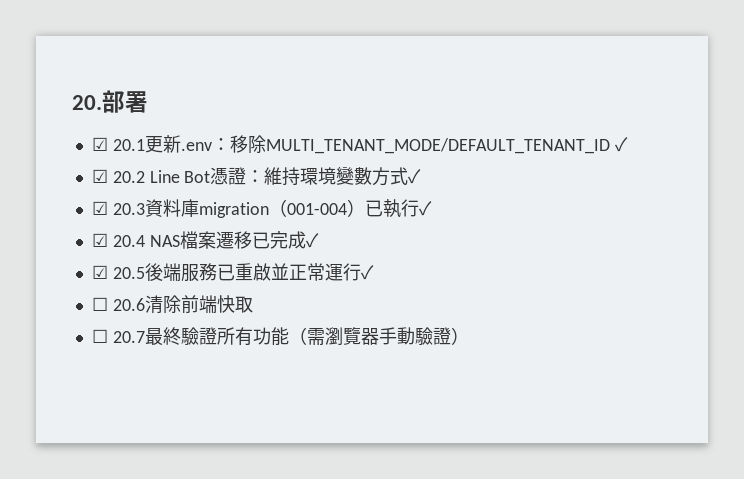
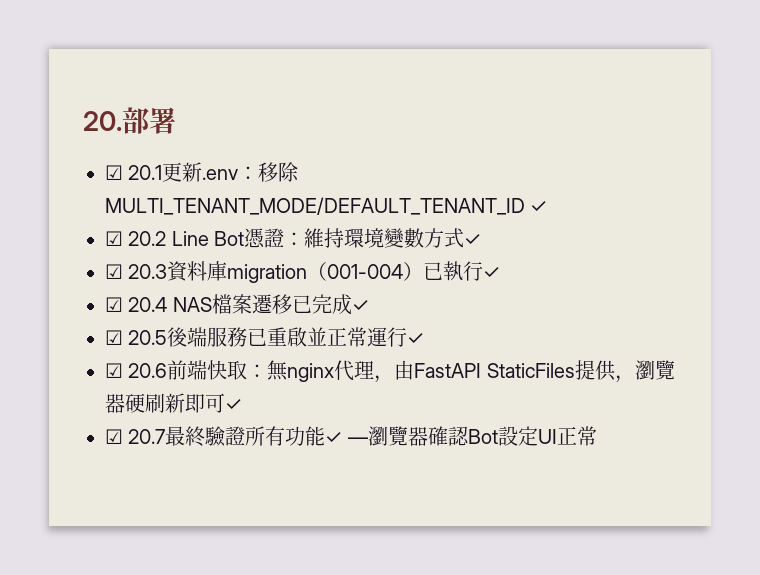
[91,295,181,314] ☐ 20.6清除 -> [105,363,168,378] ☑ 20.6
[91,329,108,343] // ☐ -> [247,360,675,383] [105,393,242,413] [105,429,123,444] ：無nginx代理，由FastAPI StaticFiles提供，瀏覽器硬刷新即可✓ // ☑
[288,327,469,346] （需瀏覽器手動驗證） -> [325,426,597,446] ✓ —瀏覽器確認Bot設定UI正常

